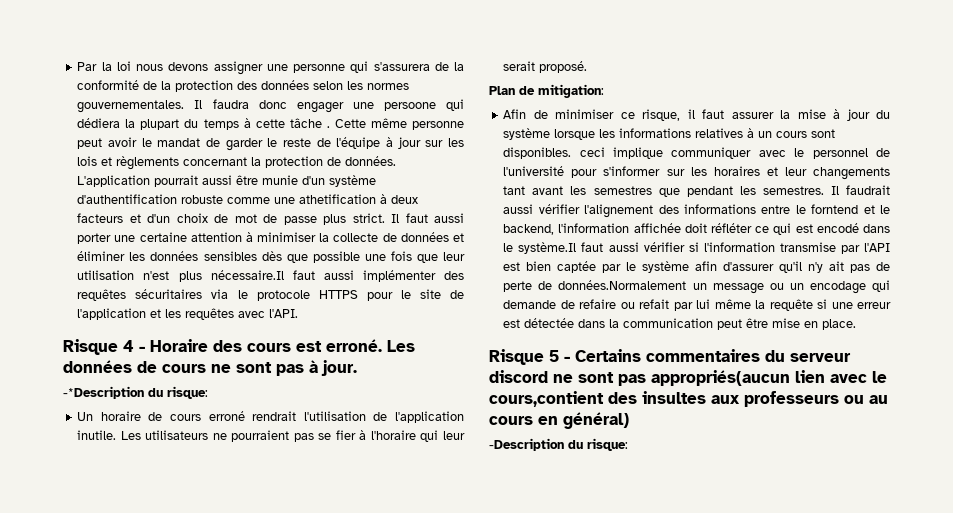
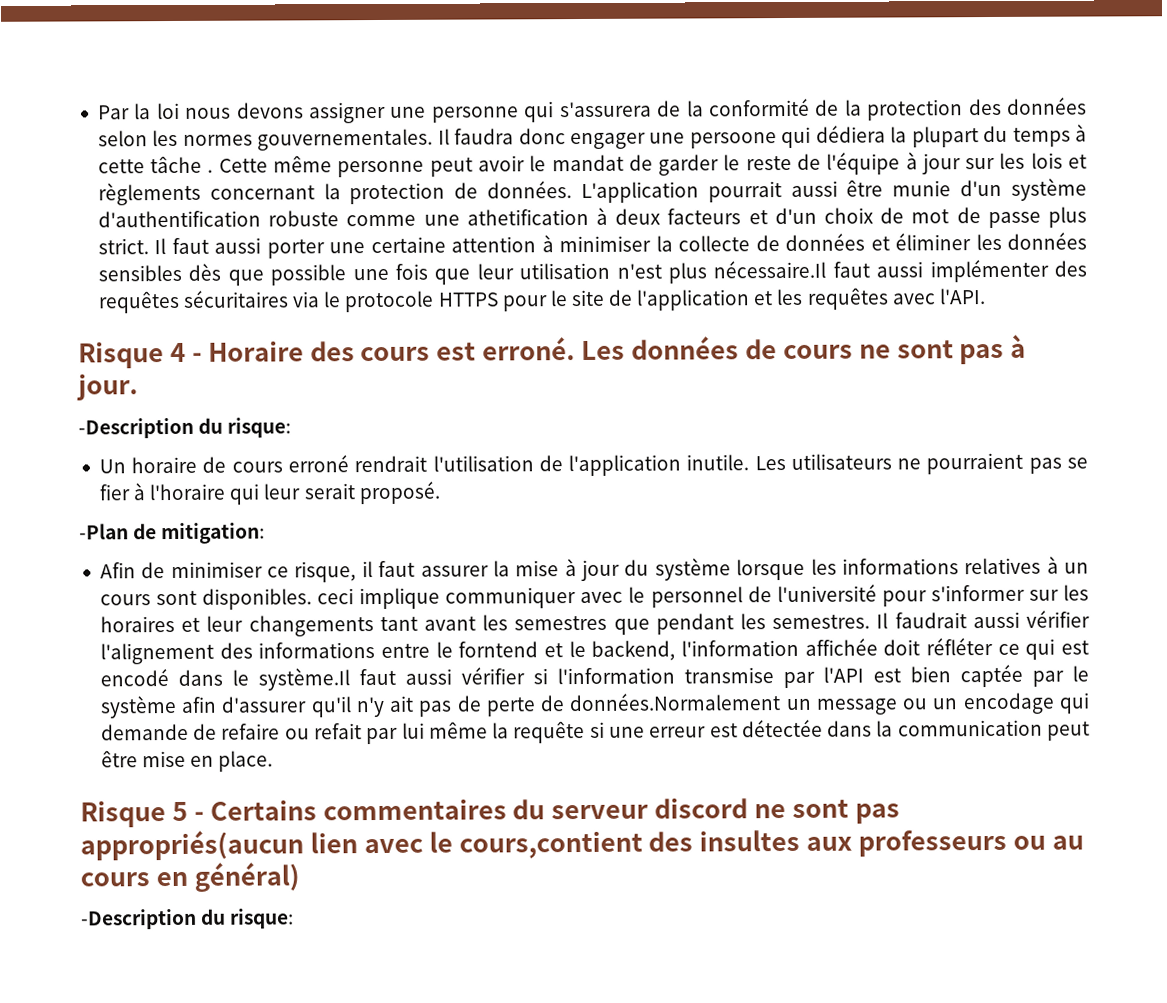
[63,386,144,399] -*Description -> [78,417,194,439] -Description
[489,86,515,95] Plan -> [79,523,129,540] -Plan

